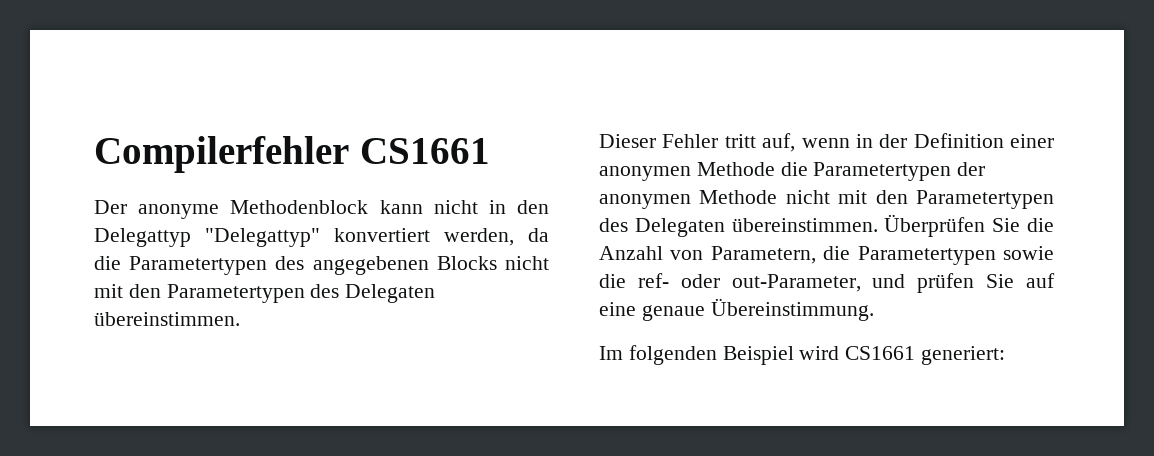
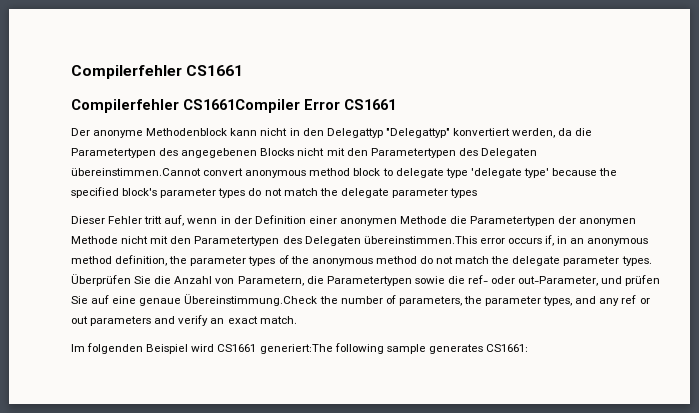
(490, 151) none -> [71,99,396,113] // Compilerfehler CS1661Compiler Error CS1661
[94,312,240,326] übereinstimmen. -> [71,168,618,178] [71,187,478,198] übereinstimmen.Cannot convert anonymous method block to delegate type 'delegate type' because the specified block's parameter types do not match the delegate parameter types
[731,218,878,232] übereinstimmen. -> [363,235,649,246] [71,255,652,266] übereinstimmen.This error occurs if, in an anonymous method definition, the parameter types of the anonymous method do not match the delegate parameter types.
[710,298,874,321] Übereinstimmung. -> [184,294,650,306] [71,315,297,326] Übereinstimmung.Check the number of parameters, the parameter types, and any ref or out parameters and verify an exact match.
[921,346,1006,365] generiert: -> [259,343,528,354] generiert:The following sample generates CS1661:

